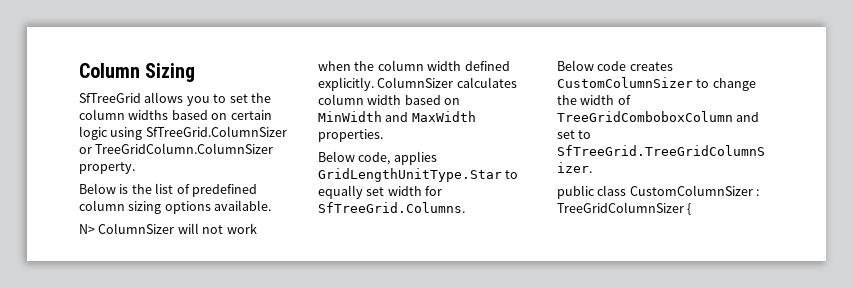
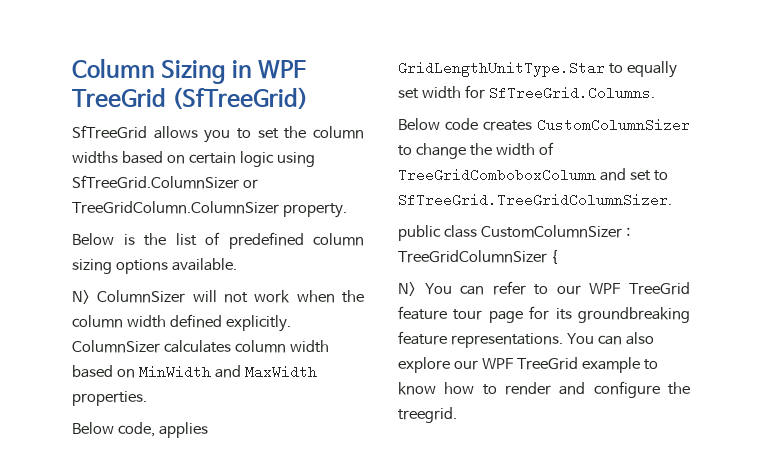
(196, 72) none -> [232,60,307,79] [72,87,309,110] in WPF TreeGrid (SfTreeGrid)
(692, 209) none -> [398,281,691,296] [398,306,690,323] [398,331,654,348] [398,357,658,373] [398,381,690,398] [398,407,457,423] // N> You can refer to our WPF TreeGrid feature tour page for its groundbreaking feature representations. You can also explore our WPF TreeGrid example to know how to render and configure the treegrid.

